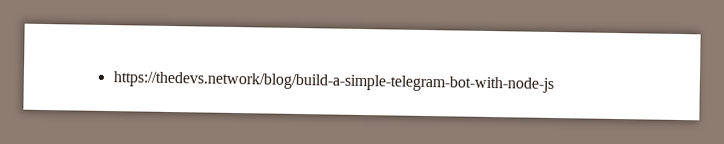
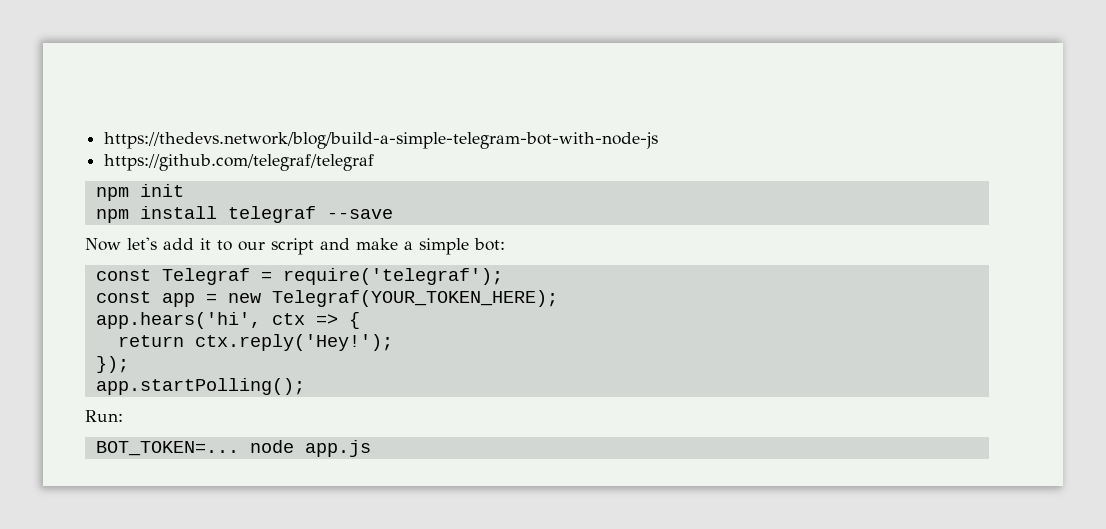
(554, 82) none -> [104,154,375,171] [95,184,184,201] [95,206,393,223] [85,237,505,255] [95,268,503,285] [95,290,558,307] [95,312,360,329] [117,334,393,351] [95,356,129,373] [95,378,305,395] [85,410,123,422] [95,440,371,457] // https://github.com/telegraf/telegraf // npm init // npm install telegraf --save // Now let's add it to our script and make a simple bot: // const Telegraf = require('telegraf'); // const app = new Telegraf(YOUR_TOKEN_HERE); // app.hears('hi', ctx => { // return ctx.reply('Hey!'); // }); // app.startPolling(); // Run: // BOT_TOKEN=... node app.js

